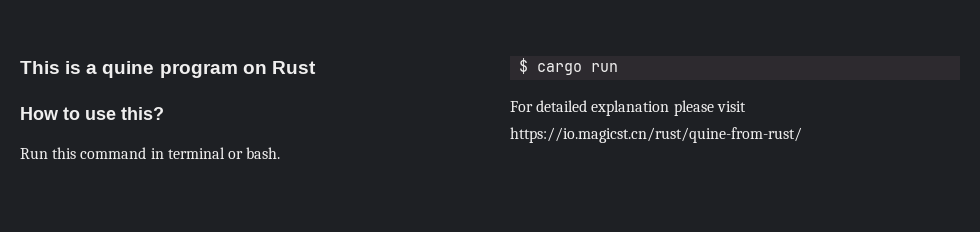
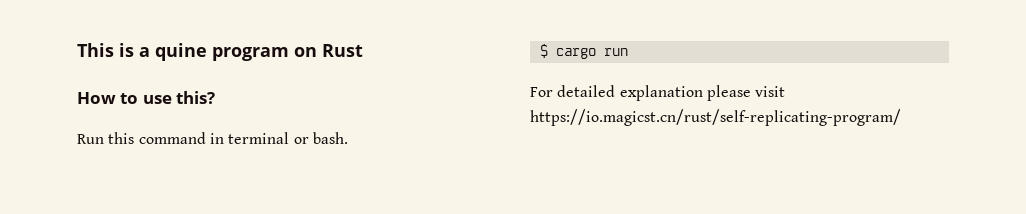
[510,127,802,143] https://io.magicst.cn/rust/quine-from-rust/ -> [530,109,901,126] https://io.magicst.cn/rust/self-replicating-program/

